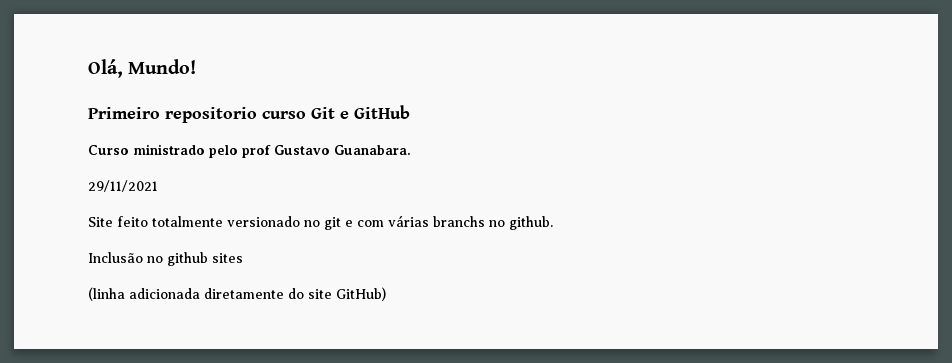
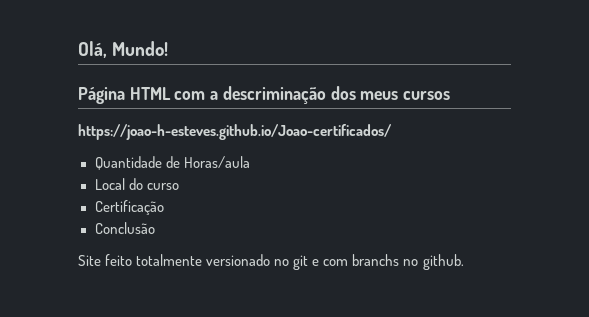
[88,105,410,123] [88,144,411,158] [88,180,158,192] Primeiro repositorio curso Git e GitHub // Curso ministrado pelo prof Gustavo Guanabara. // 29/11/2021 -> [78,86,451,104] [78,124,391,140] [94,156,250,170] [94,178,179,190] [94,200,164,215] [94,222,155,234] Página HTML com a descriminação dos meus cursos // https://joao-h-esteves.github.io/Joao-certificados/ // Quantidade de Horas/aula // Local do curso // Certificação // Conclusão
[388,215,429,227] várias -> (349, 262) none
[88,252,243,266] [88,287,386,301] // Inclusão no github sites // (linha adicionada diretamente do site GitHub) -> (464, 262) none

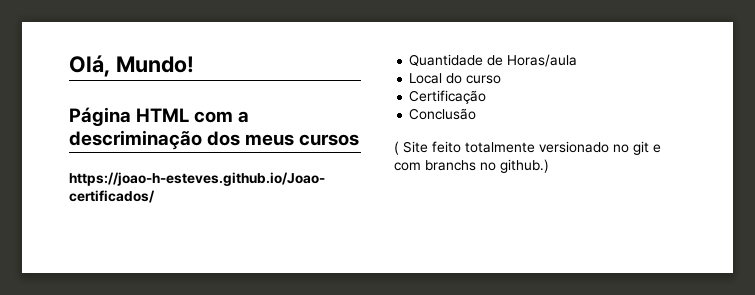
(155, 228) none -> [394,141,399,155] (
[422,254,464,270] github. -> [500,159,549,173] github.)

